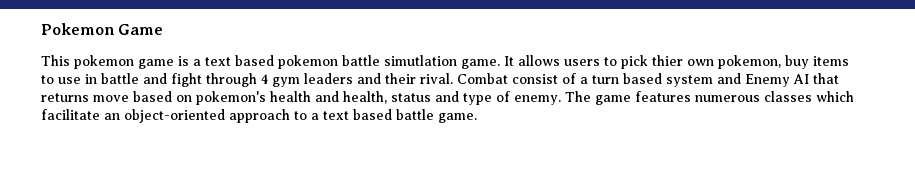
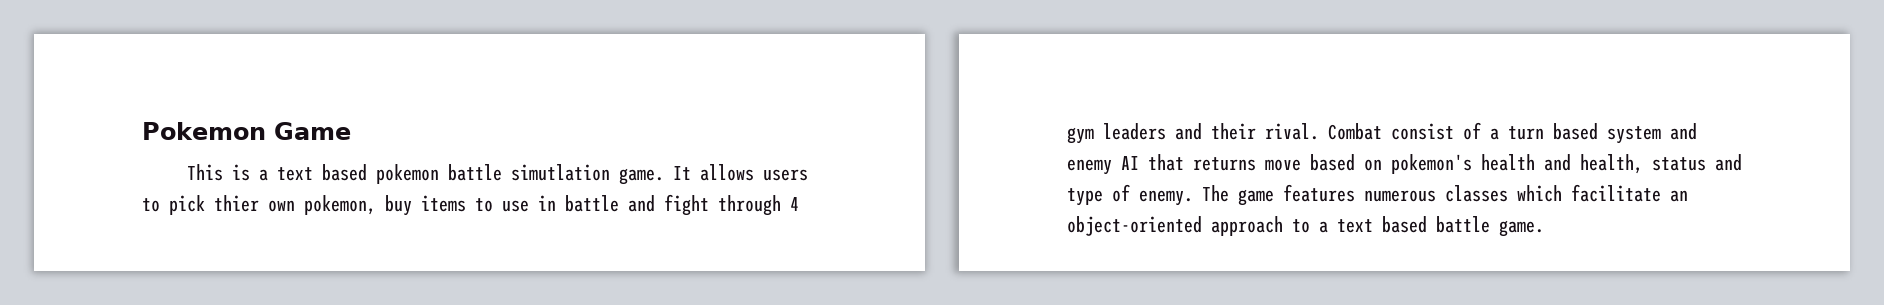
[74,55,174,69] pokemon game -> (224, 172) none
[745,74,790,87] Enemy -> [1067,159,1112,175] enemy

